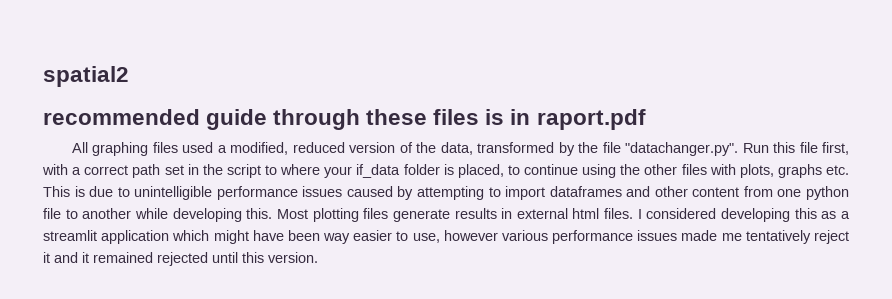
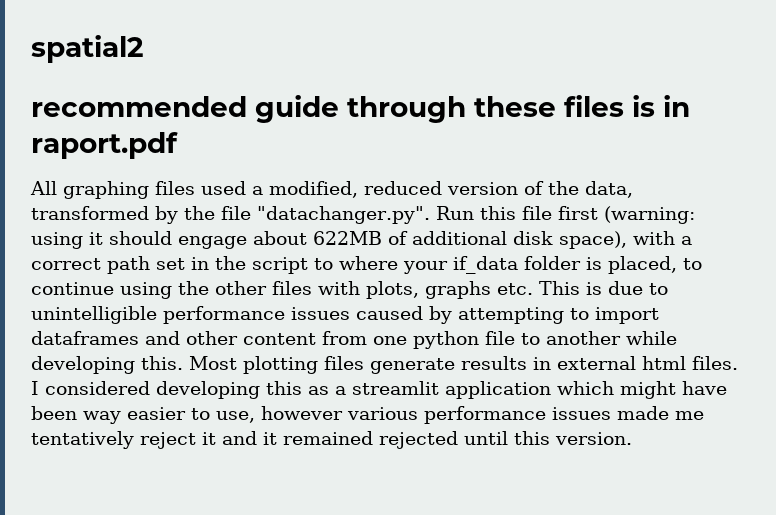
[821,142,849,155] first, -> [557,206,695,224] [31,231,627,249] first (warning: using it should engage about 622MB of additional disk space),

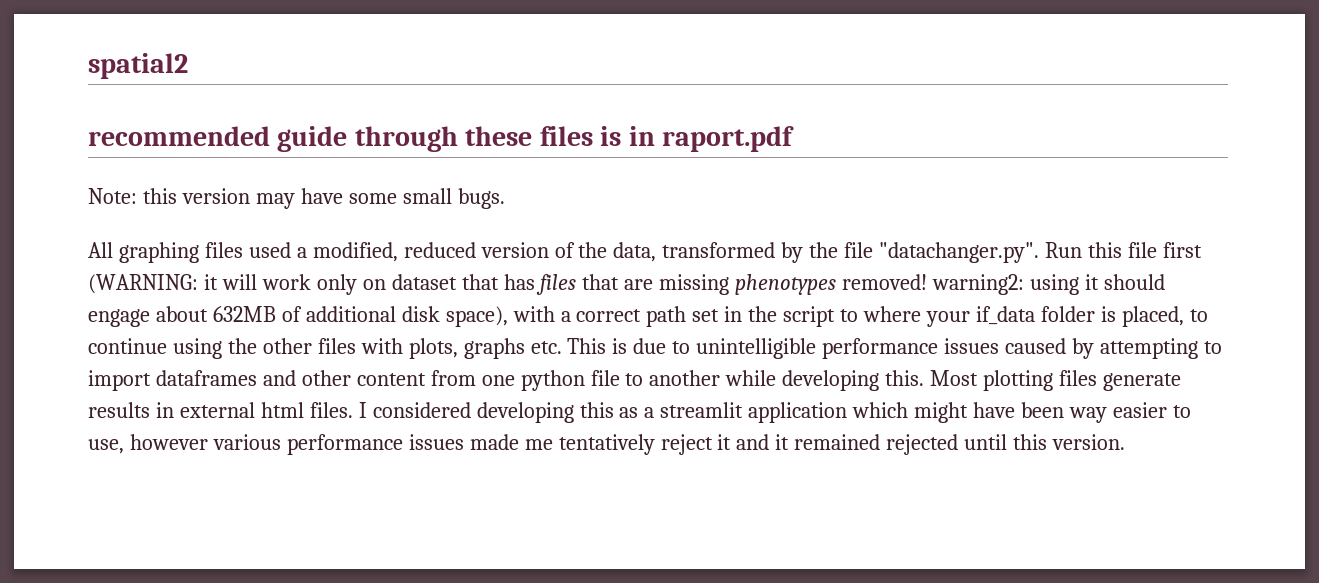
(178, 145) none -> [88,188,505,209] // Note: this version may have some small bugs.
[603,206,695,224] (warning: -> [88,274,1025,295] (WARNING: it will work only on dataset that has files that are missing phenotypes removed! warning2:
[313,231,382,245] 622MB -> [212,306,276,322] 632MB

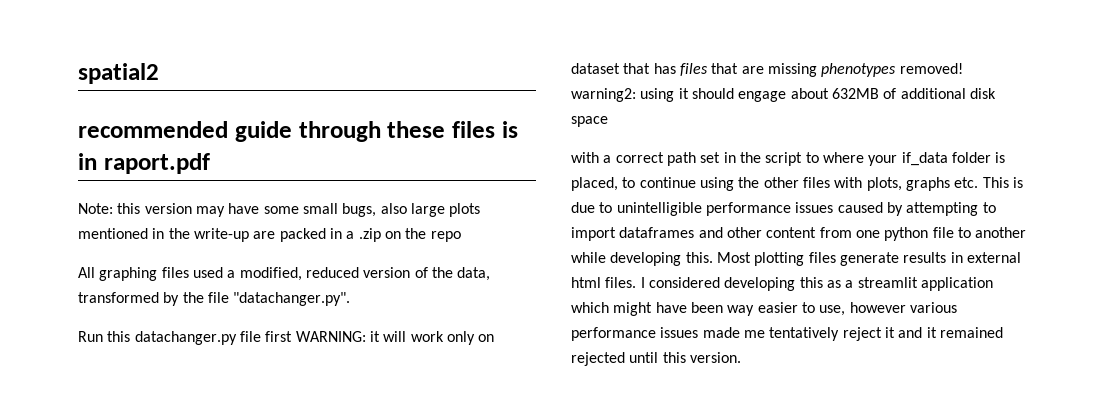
[457,188,505,209] bugs. -> [342,203,481,217] [78,228,461,242] bugs, also large plots mentioned in the write-up are packed in a .zip on the repo
(1040, 252) none -> (351, 299) //
(1122, 250) none -> [134,331,237,345] datachanger.py
[88,274,198,294] (WARNING: -> [295,331,366,342] WARNING:
[445,306,508,327] space), -> [571,116,608,127] space //

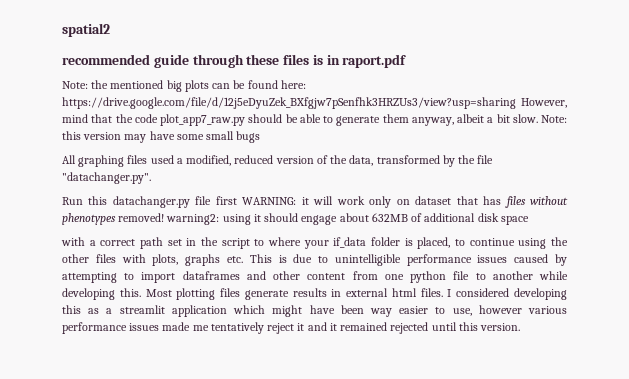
(113, 208) none -> [91,80,306,92] [62,97,567,109] [62,114,567,126] the mentioned big plots can be found here: https://drive.google.com/file/d/12j5eDyuZek_BXfgjw7pSenfhk3HRZUs3/view?usp=sharing However, mind that the code plot_app7_raw.py should be able to generate them anyway, albeit a bit slow. Note:
[342,203,481,217] [78,228,461,242] bugs, also large plots mentioned in the write-up are packed in a .zip on the repo -> [236,131,261,143] bugs
[711,63,817,77] that are missing -> [529,196,568,205] without

